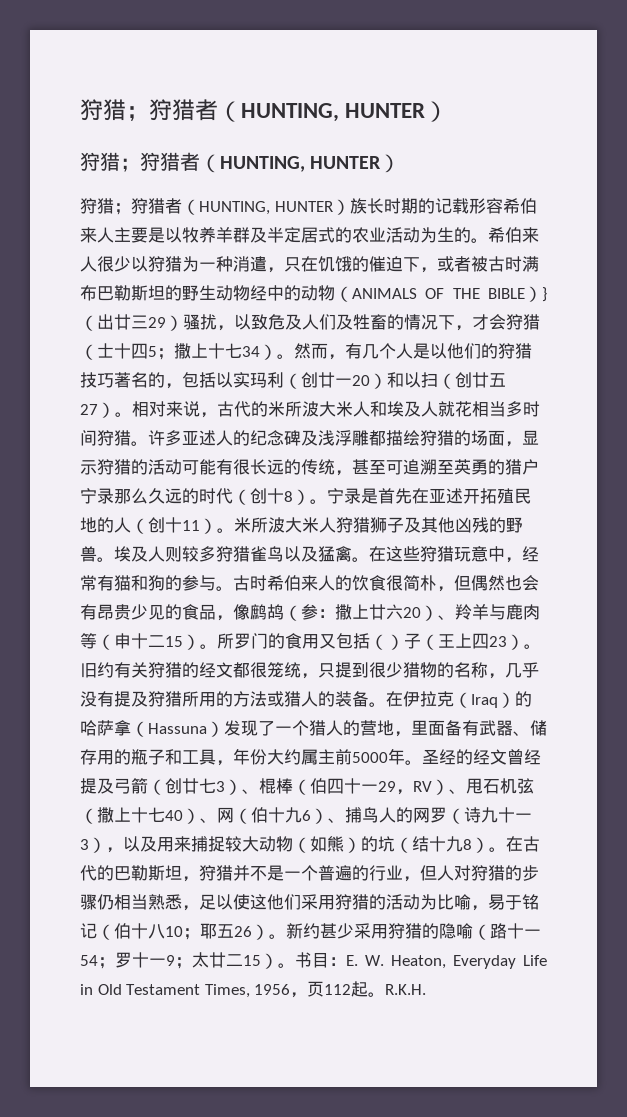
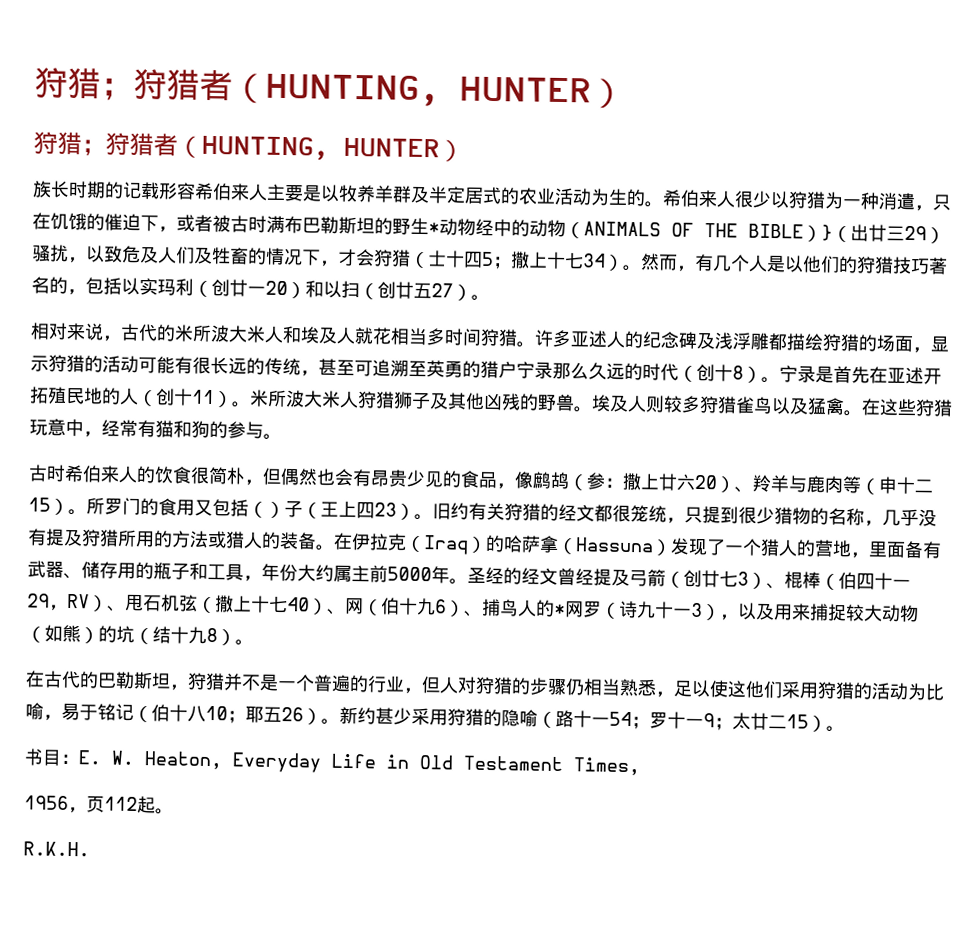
[80,198,350,215] 狩猎；狩猎者（HUNTING, HUNTER） -> (464, 150) none
(216, 292) none -> [428,222,440,234] *
(132, 414) none -> (490, 297) //
(233, 588) none -> (282, 437) //
(413, 815) none -> [554,603,566,616] *
(506, 849) none -> (254, 642) //
(295, 965) none -> (845, 729) //
(250, 991) none -> (640, 766) //
(386, 994) none -> (174, 811) //

